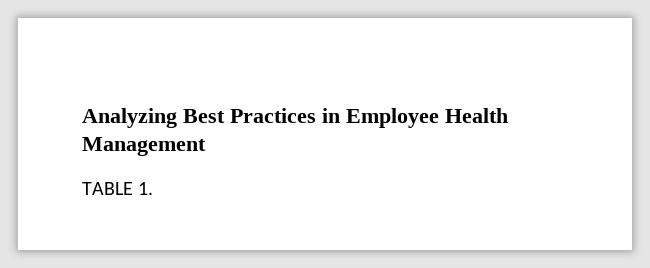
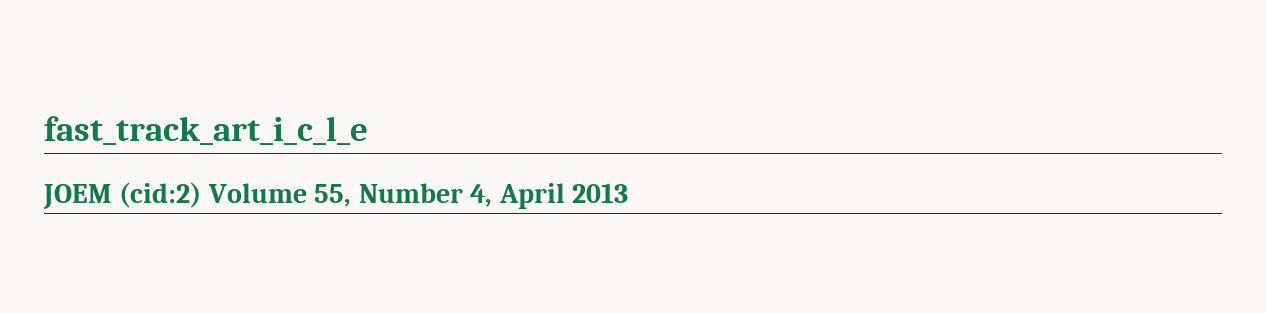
[82,108,508,128] [82,137,206,156] [82,182,154,195] Analyzing Best Practices in Employee Health Management // TABLE 1. -> [44,116,368,145] [43,182,628,210] fast_track_art_i_c_l_e // JOEM (cid:2) Volume 55, Number 4, April 2013

